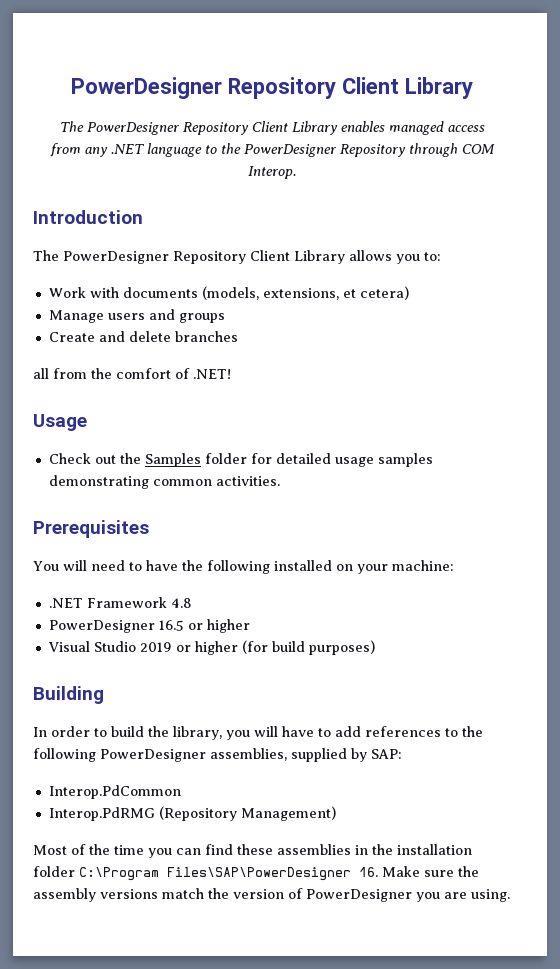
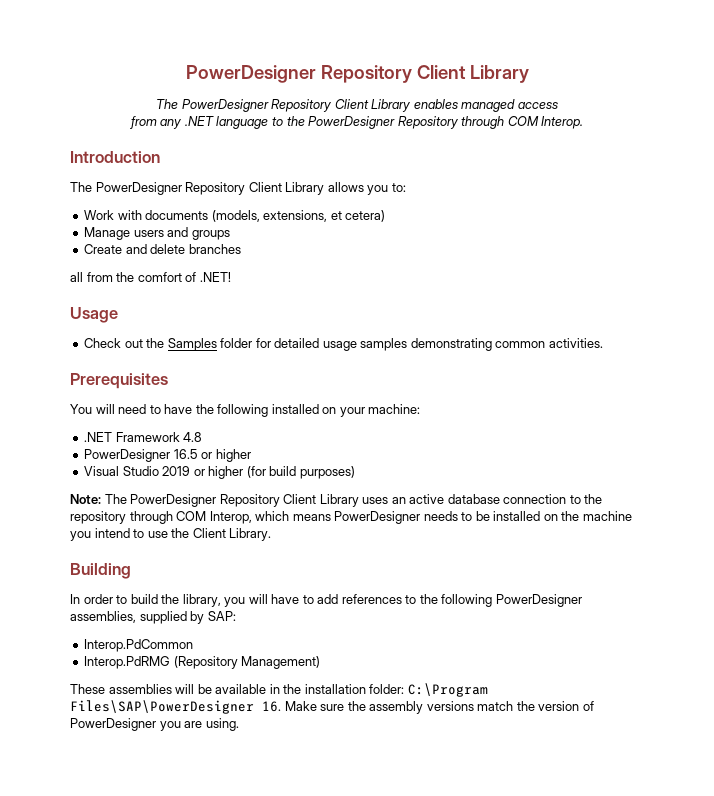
(375, 647) none -> [70,494,603,507] [70,511,632,524] [70,528,272,541] // Note: The PowerDesigner Repository Client Library uses an active database connection to the repository through COM Interop, which means PowerDesigner needs to be installed on the machine you intend to use the Client Library.
[33,844,351,858] Most of the time you can find these assemblies -> [70,684,267,694] These assemblies will be available
[33,866,75,877] folder -> [369,684,405,694] folder:

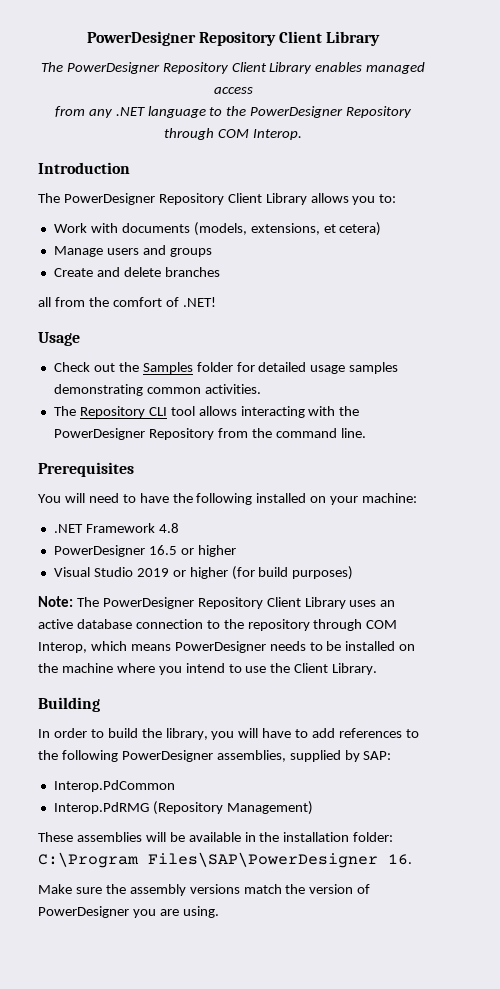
(603, 343) none -> [53,406,360,418] [53,428,366,440] // The Repository CLI tool allows interacting with the PowerDesigner Repository from the command line.
(632, 516) none -> [116,663,155,673] where
(281, 706) none -> (412, 859) //

